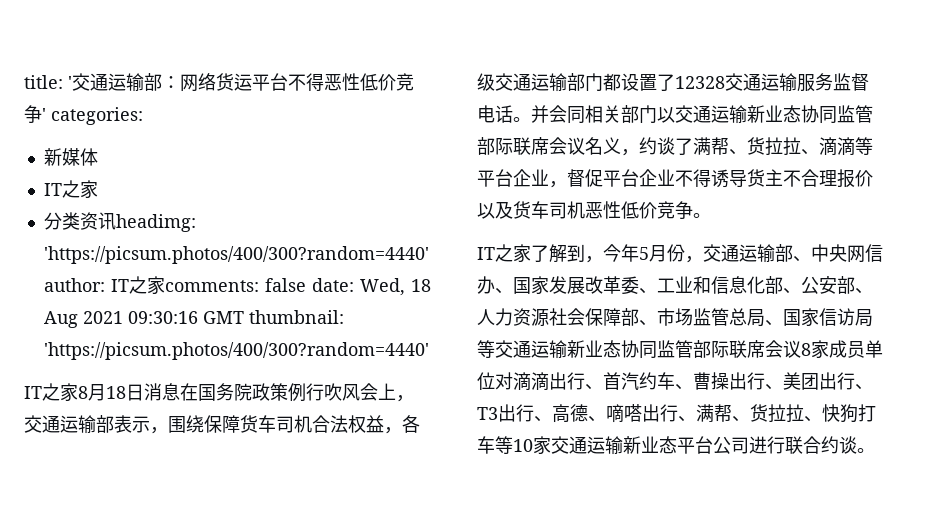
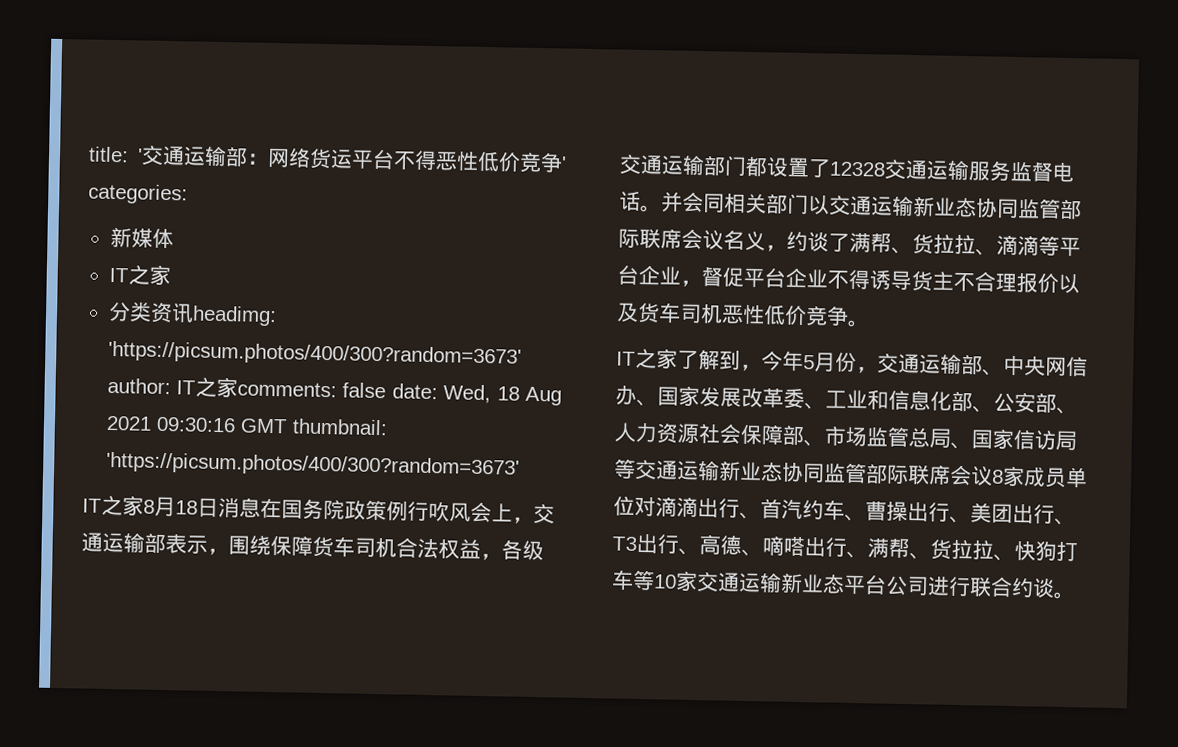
[43,246,429,264] 'https://picsum.photos/400/300?random=4440' -> [107,340,522,368] 'https://picsum.photos/400/300?random=3673'
[43,342,429,360] 'https://picsum.photos/400/300?random=4440' -> [105,451,520,479] 'https://picsum.photos/400/300?random=3673'

